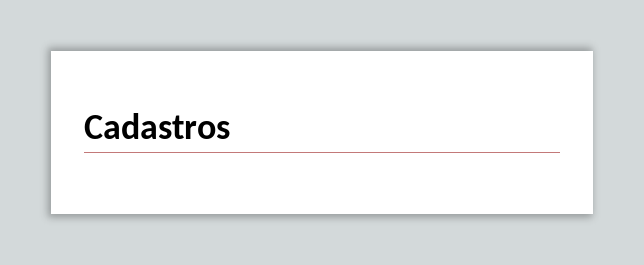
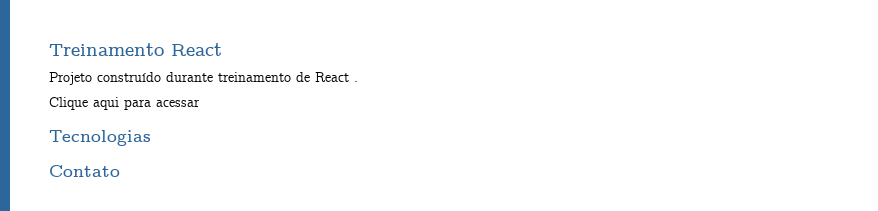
[84,113,230,139] Cadastros -> [49,43,222,56] [49,72,358,85] [49,97,200,110] [49,130,151,146] [49,165,120,177] Treinamento React // Projeto construído durante treinamento de React . // Clique aqui para acessar // Tecnologias // Contato

